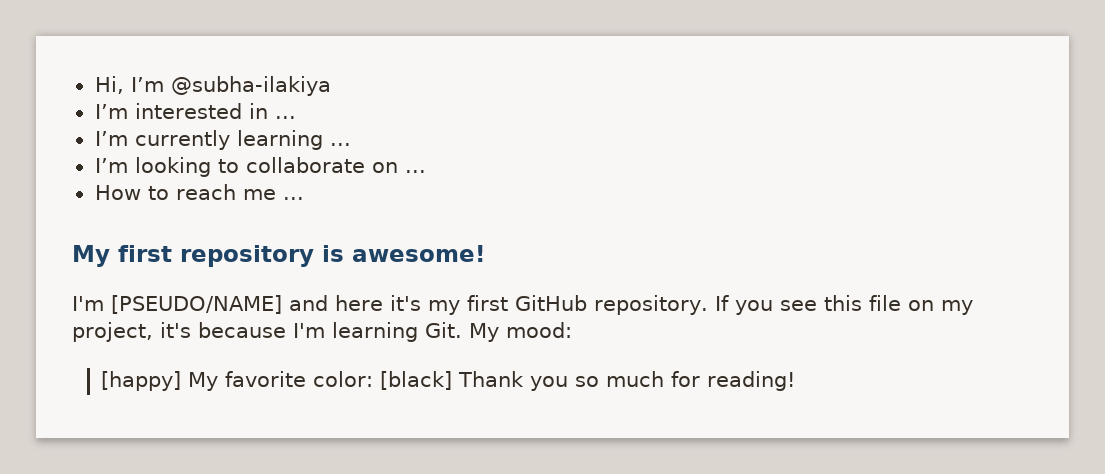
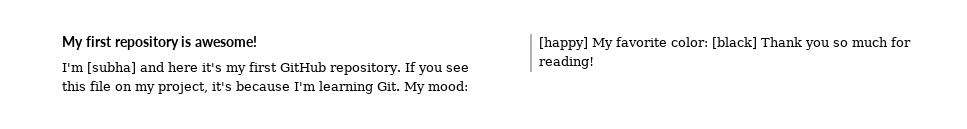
[94,76,331,96] [94,103,296,119] [94,130,351,150] [94,157,426,177] [94,184,304,200] Hi, I’m @subha-ilakiya // I’m interested in ... // I’m currently learning ... // I’m looking to collaborate on ... // How to reach me ... // -> (62, 43) none
[111,295,282,314] [PSEUDO/NAME] -> [87,62,136,74] [subha]

